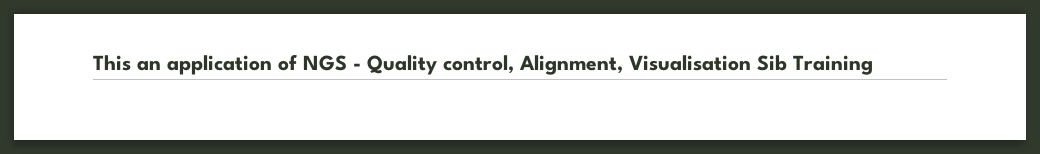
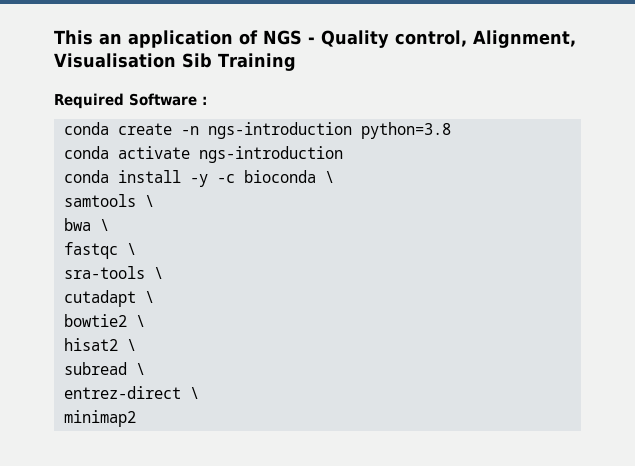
(873, 65) none -> [54,93,207,109] [64,122,452,139] [64,146,344,163] [64,170,335,187] [64,194,155,207] [64,218,110,231] [64,242,137,259] [64,266,164,279] [64,290,155,307] [64,314,146,327] [64,338,137,351] [64,362,146,375] [64,386,200,399] [64,410,137,427] // Required Software : // conda create -n ngs-introduction python=3.8 // conda activate ngs-introduction // conda install -y -c bioconda \ // samtools \ // bwa \ // fastqc \ // sra-tools \ // cutadapt \ // bowtie2 \ // hisat2 \ // subread \ // entrez-direct \ // minimap2

